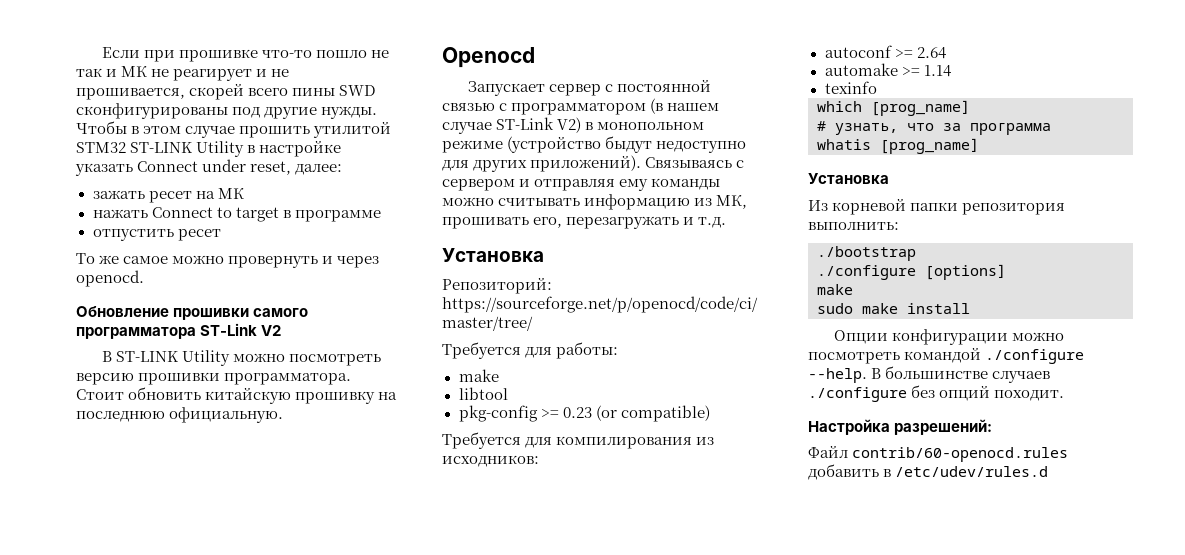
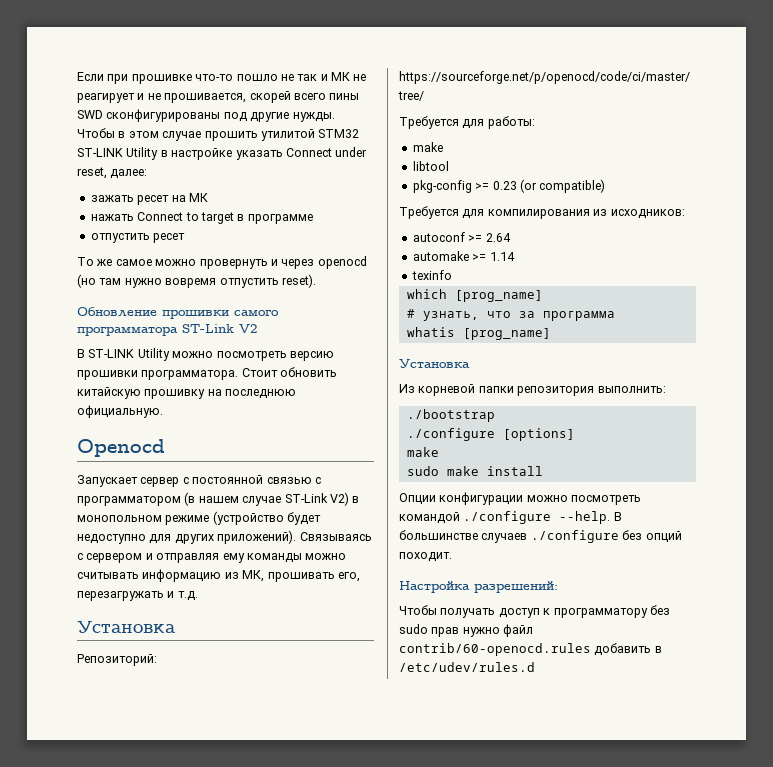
[76,270,144,287] openocd. -> [317,256,367,269] [77,274,316,288] openocd (но там нужно вовремя отпустить reset).
[605,136,653,153] быдут -> [287,512,322,525] будет
[808,445,848,458] Файл -> [399,605,670,618] [399,624,534,637] Чтобы получать доступ к программатору без sudo прав нужно файл

